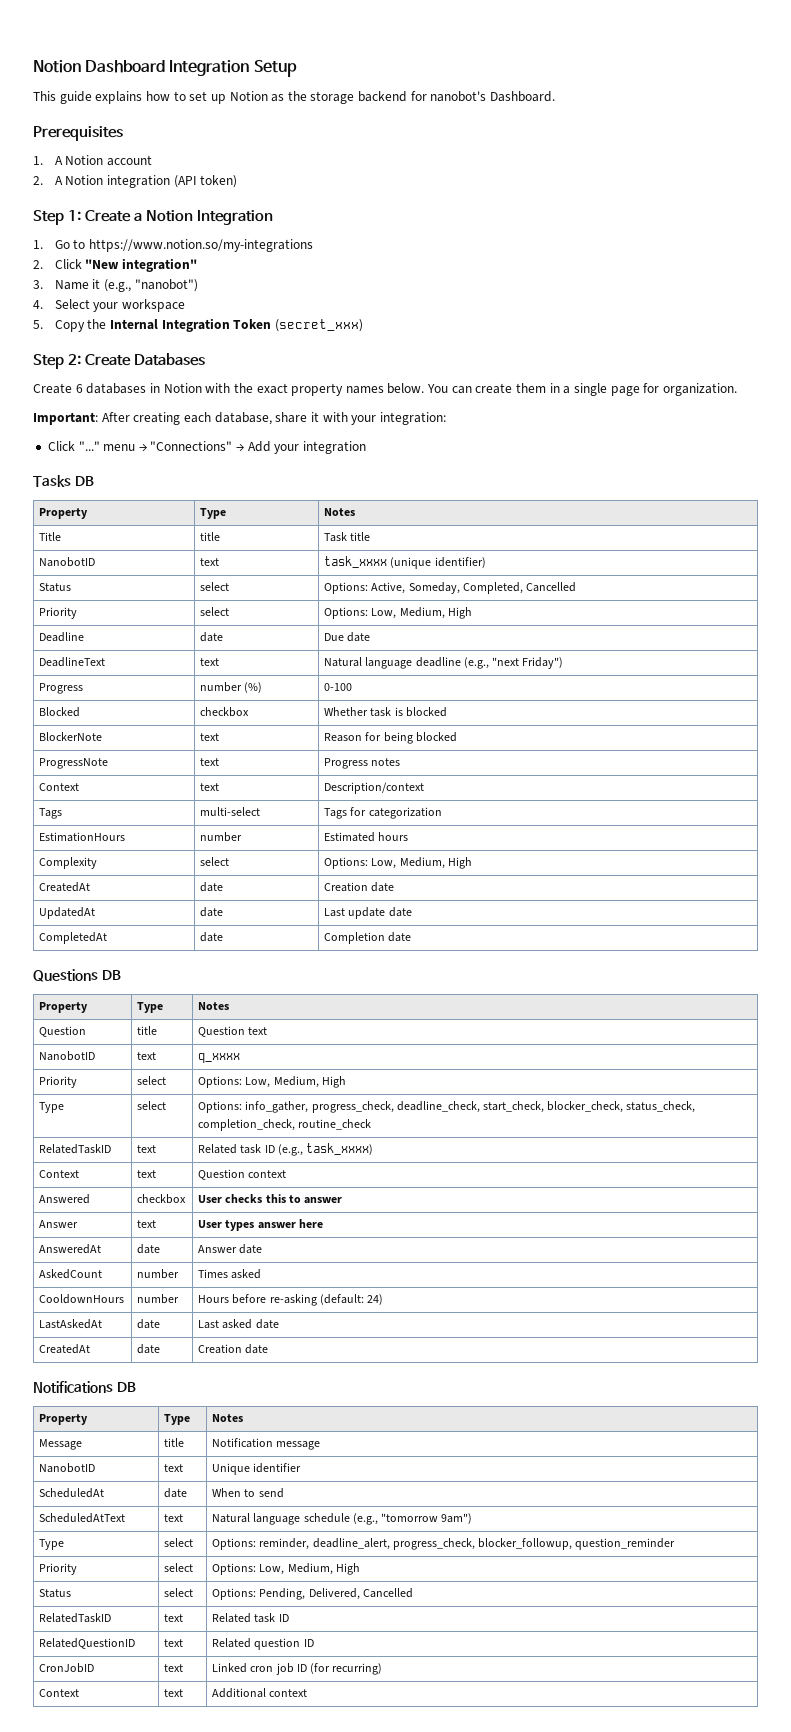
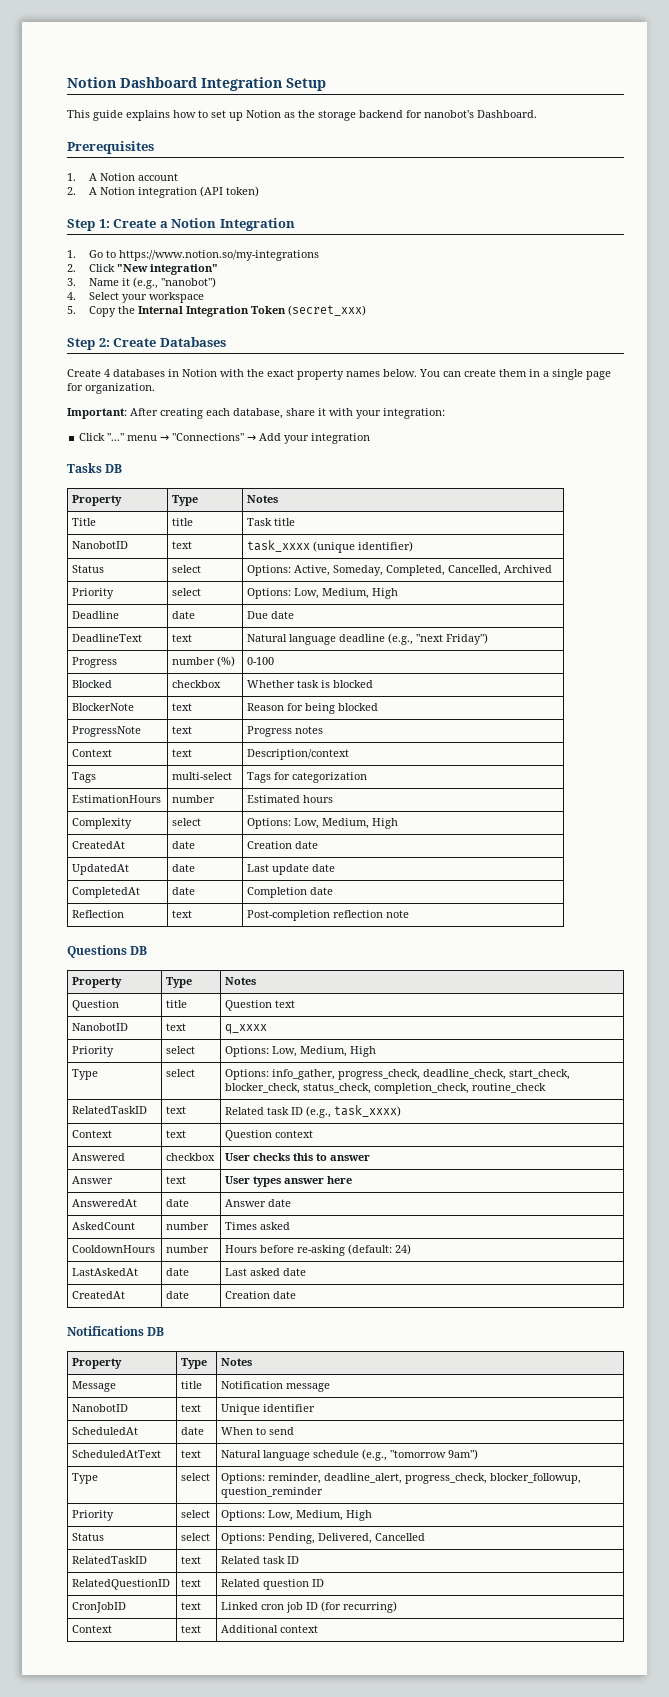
[75,384,83,393] 6 -> [104,369,110,377] 4
[525,582,576,592] Cancelled -> [448,565,553,576] Cancelled, Archived
(412, 937) none -> [72,910,125,918] [172,910,193,918] [247,910,410,921] // Reflection | text | Post-completion reflection note

